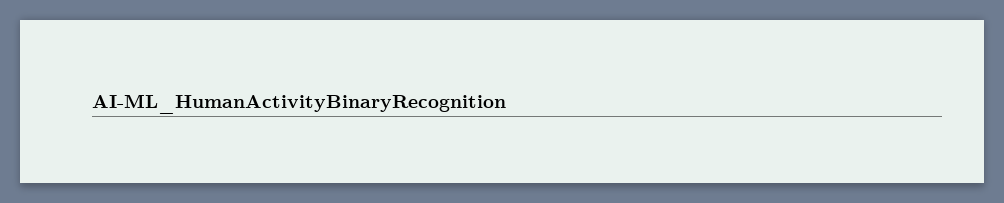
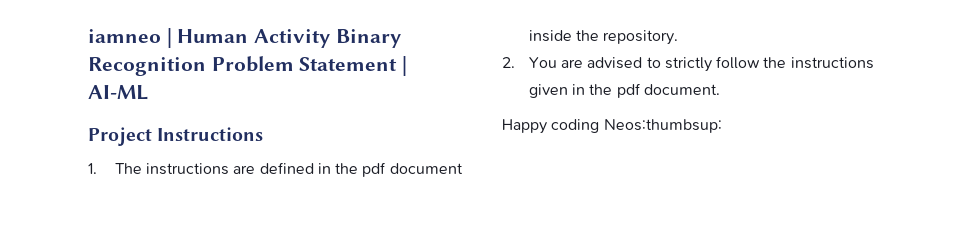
[92,94,506,114] AI-ML_HumanActivityBinaryRecognition -> [88,28,401,48] [88,56,408,76] [88,85,148,100] [88,127,264,146] [88,162,463,177] [528,30,679,45] [502,56,874,72] [528,83,720,98] [502,119,722,134] iamneo | Human Activity Binary Recognition Problem Statement | AI-ML // Project Instructions // 1. The instructions are defined in the pdf document inside the repository. // 2. You are advised to strictly follow the instructions given in the pdf document. // Happy coding Neos:thumbsup:

